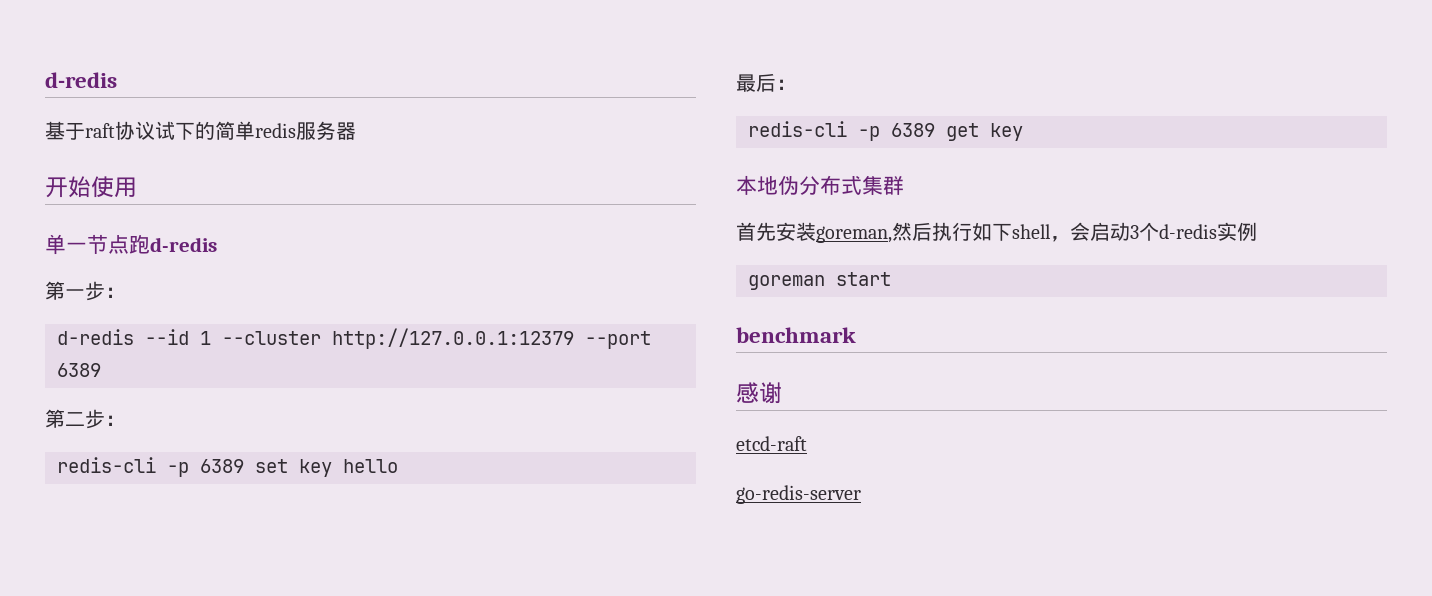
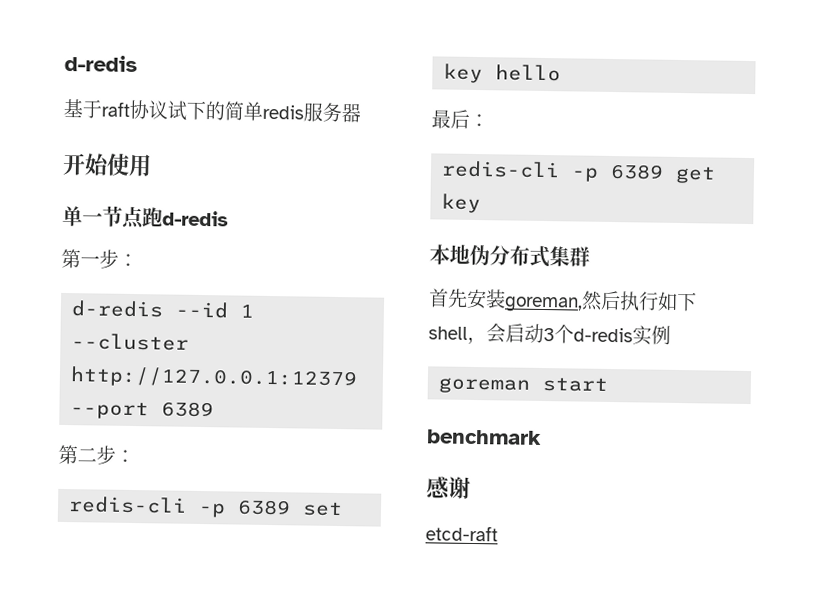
[736,485,861,504] // go-redis-server -> (498, 533) none

